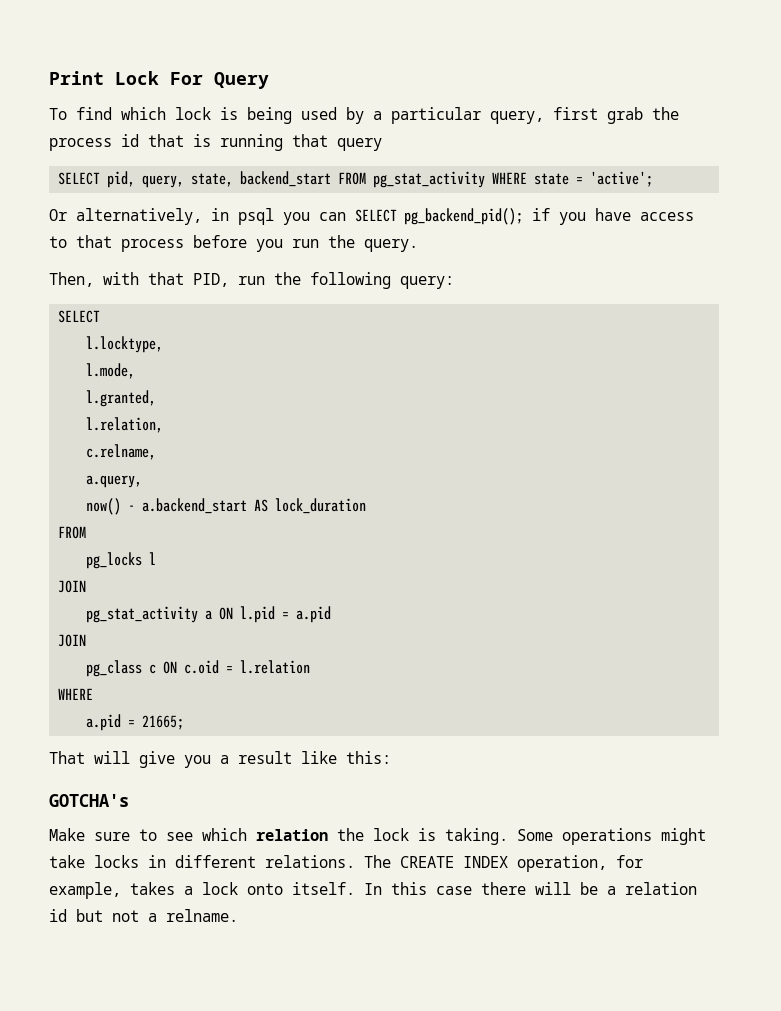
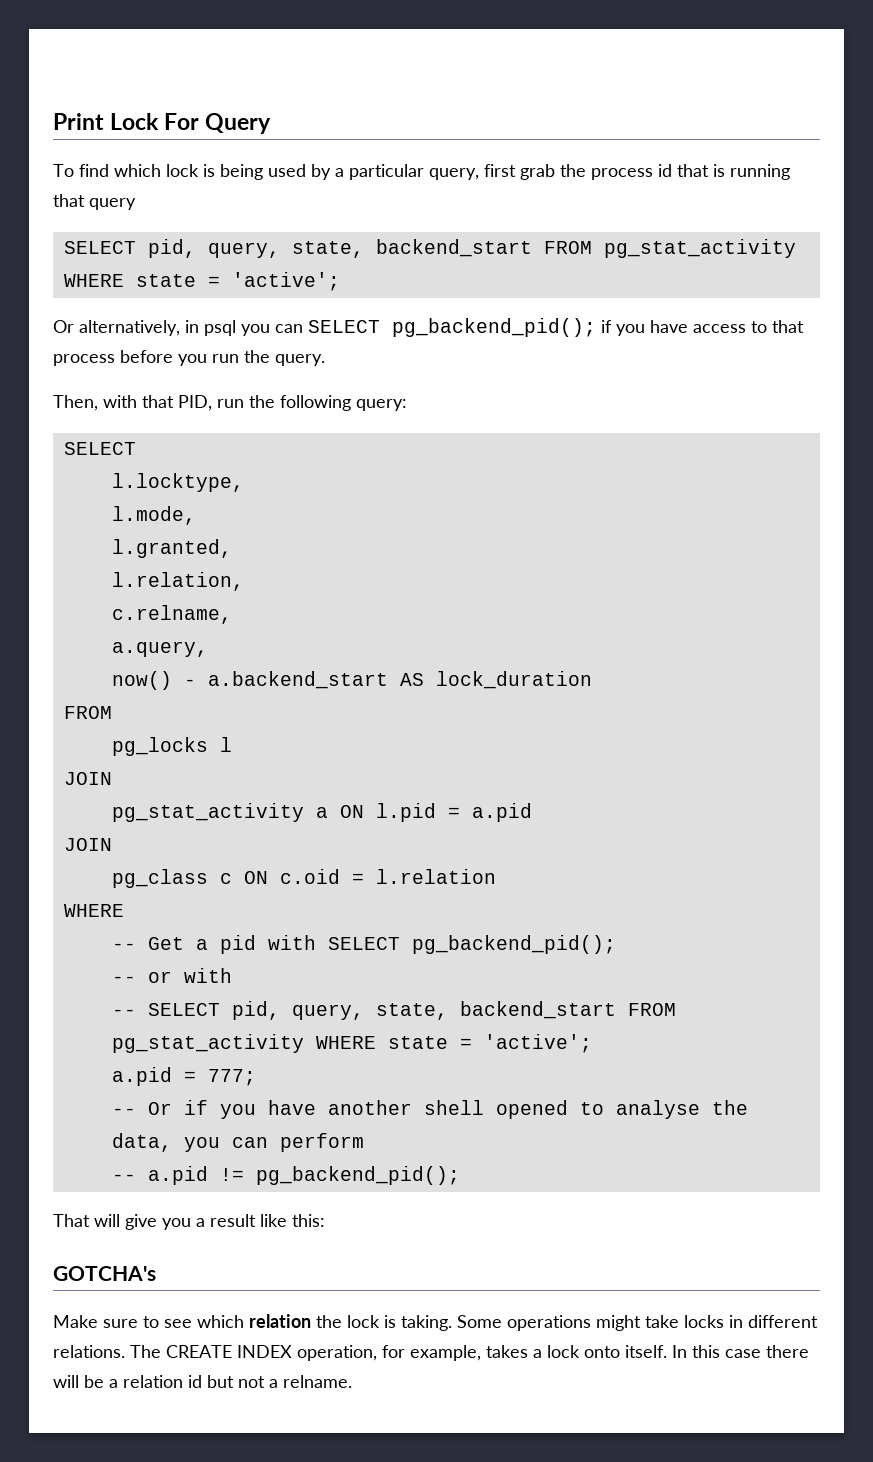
[86,714,185,731] a.pid = 21665; -> [111,935,616,954] [111,968,232,983] [111,1001,676,1020] [111,1034,592,1053] [111,1067,256,1086] [111,1100,748,1119] [111,1133,364,1152] [111,1166,460,1185] -- Get a pid with SELECT pg_backend_pid(); // -- or with // -- SELECT pid, query, state, backend_start FROM pg_stat_activity WHERE state = 'active'; // a.pid = 777; // -- Or if you have another shell opened to analyse the data, you can perform // -- a.pid != pg_backend_pid();

